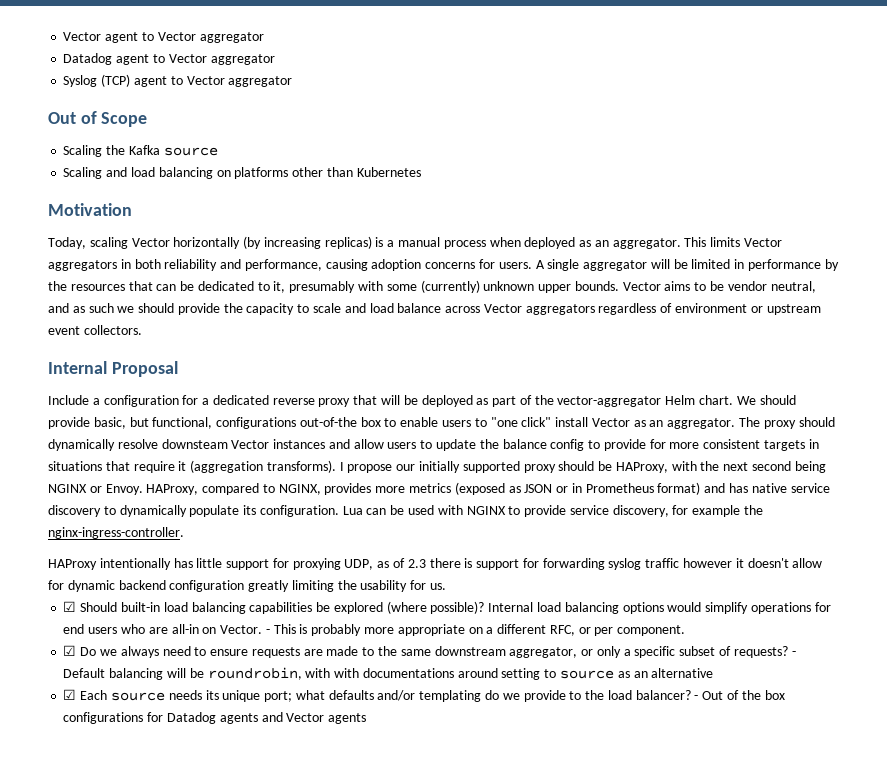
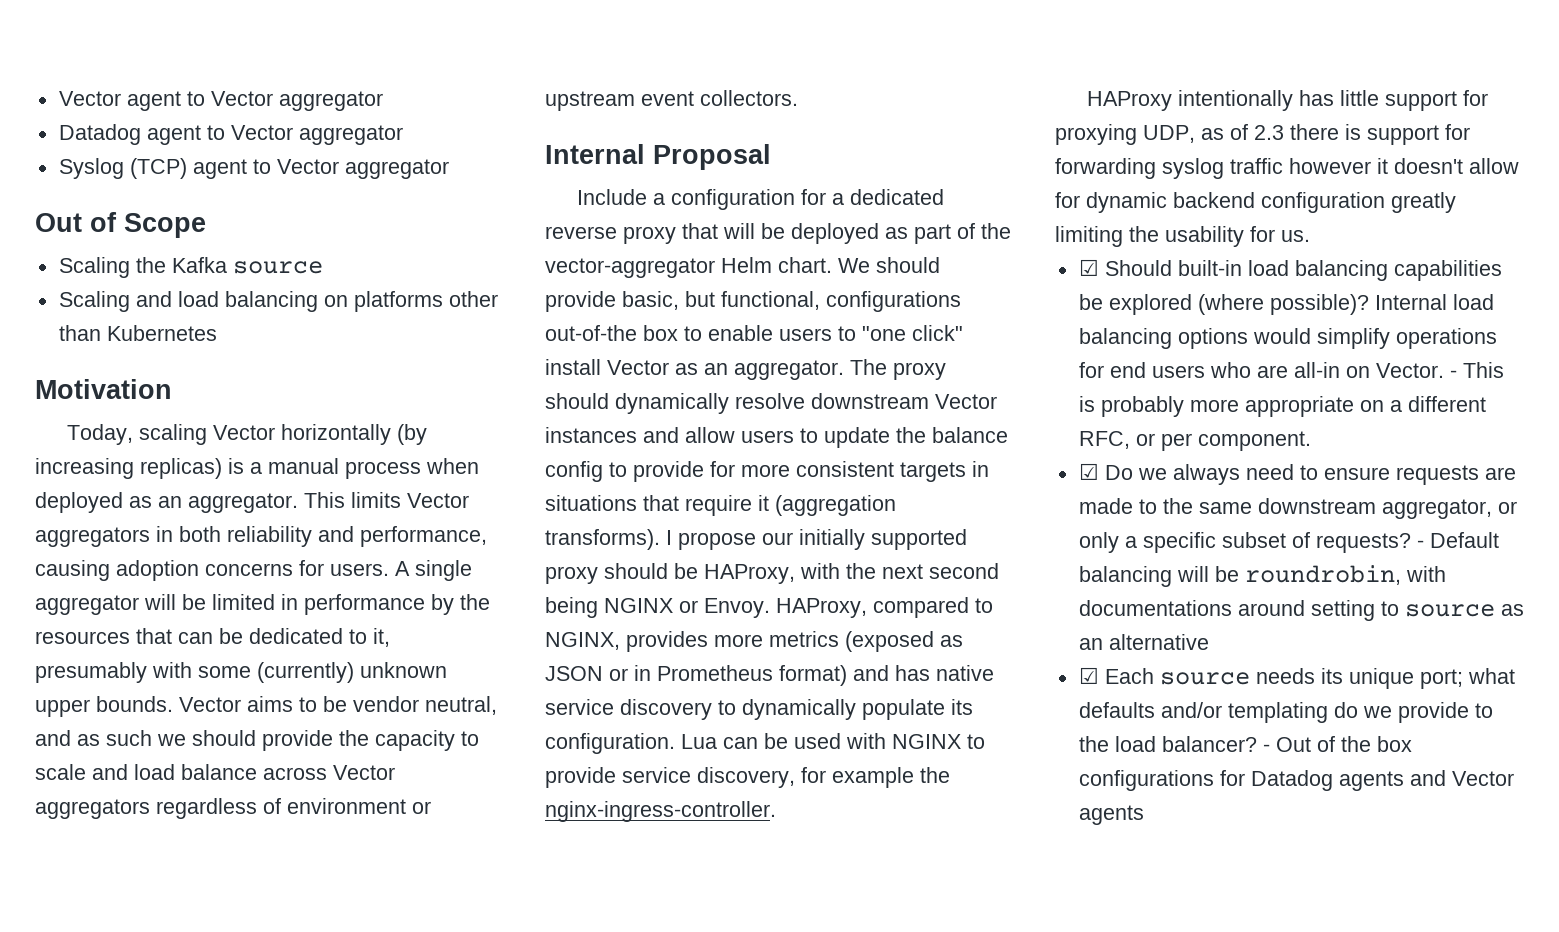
[161,439,228,449] downsteam -> [811,393,929,409] downstream
[334,668,360,678] with -> (1446, 574) none

